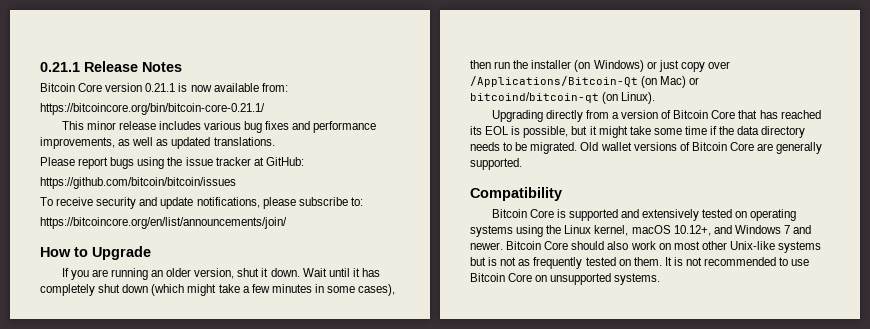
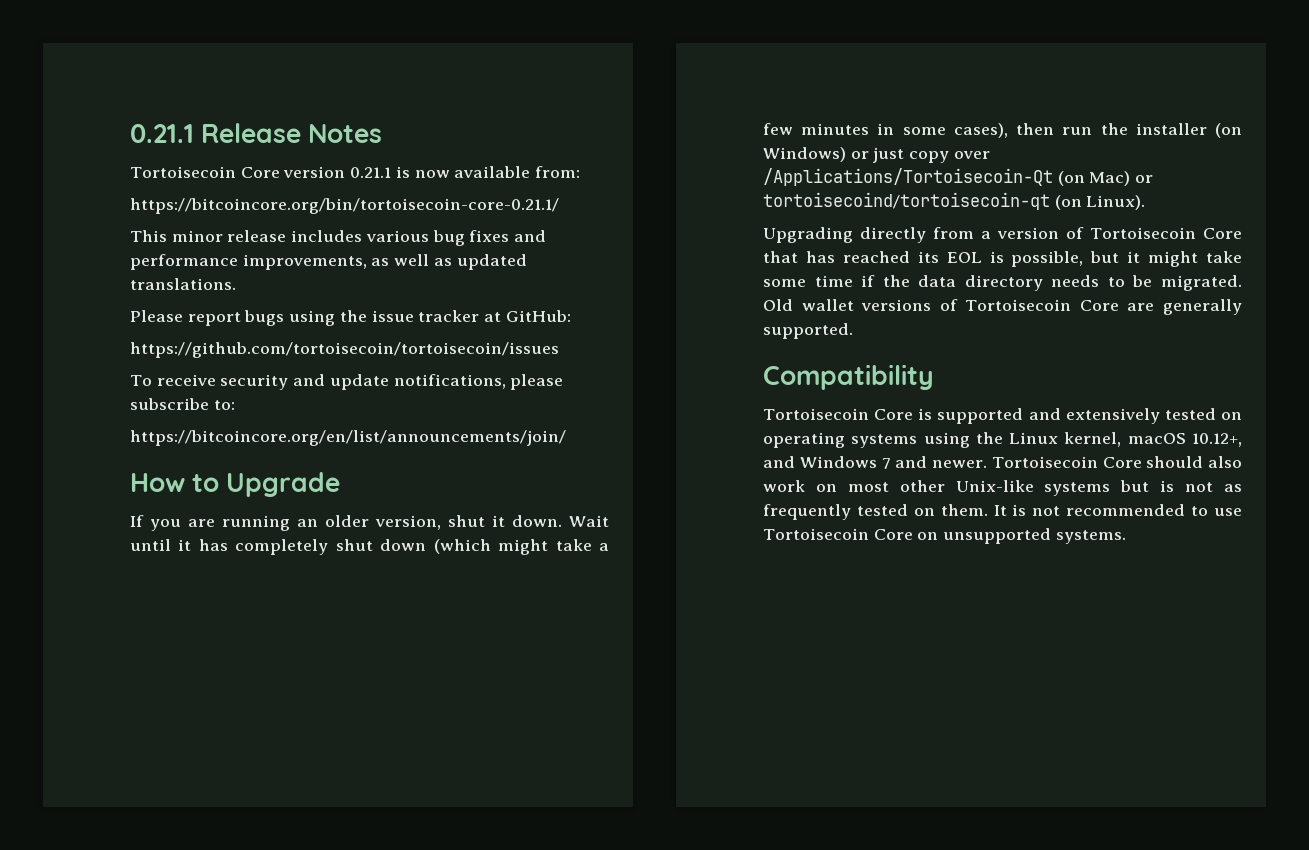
[40,83,75,92] Bitcoin -> [130,166,236,178] Tortoisecoin
[40,103,265,115] https://bitcoincore.org/bin/bitcoin-core-0.21.1/ -> [130,198,559,214] https://bitcoincore.org/bin/tortoisecoin-core-0.21.1/
[40,177,236,189] https://github.com/bitcoin/bitcoin/issues -> [130,342,559,358] https://github.com/tortoisecoin/tortoisecoin/issues
[470,76,638,87] /Applications/Bitcoin-Qt -> [763,168,1053,186] /Applications/Tortoisecoin-Qt
[470,92,599,103] bitcoind/bitcoin-qt -> [763,192,1050,210] tortoisecoind/tortoisecoin-qt
[673,110,709,119] Bitcoin -> [1090,227,1197,239] Tortoisecoin
[691,142,727,151] Bitcoin -> [965,299,1072,311] Tortoisecoin
[491,209,527,218] Bitcoin -> [763,408,869,420] Tortoisecoin
[506,241,542,250] Bitcoin -> [991,456,1098,468] Tortoisecoin
[470,273,505,282] Bitcoin -> [763,528,869,540] Tortoisecoin

